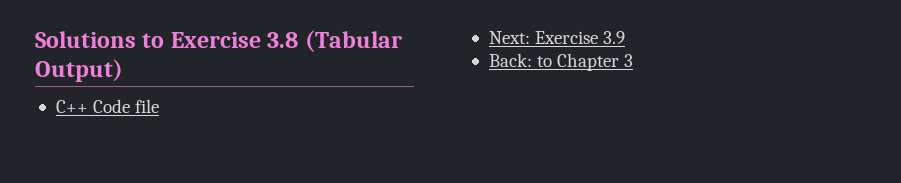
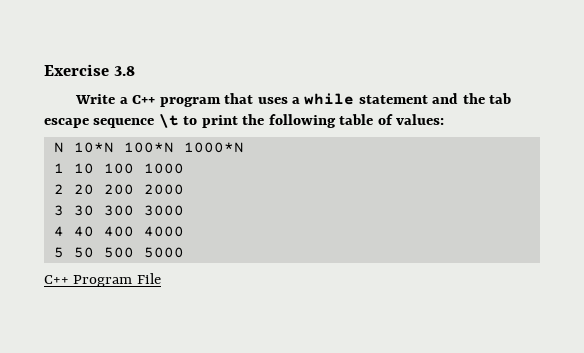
[35,31,165,48] Solutions to -> (44, 70) none
[304,30,402,52] [35,59,123,82] [55,99,160,113] [488,31,626,44] [488,53,634,71] (Tabular Output) // C++ Code file // Next: Exercise 3.9 // Back: to Chapter 3 -> [75,93,512,107] [44,114,445,128] [53,142,244,153] [53,163,184,174] [53,184,184,195] [53,205,184,216] [53,226,184,237] [53,247,184,258] [44,273,161,287] // Write a C++ program that uses a while statement and the tab escape sequence \t to print the following table of values: // N 10*N 100*N 1000*N // 1 10 100 1000 // 2 20 200 2000 // 3 30 300 3000 // 4 40 400 4000 // 5 50 500 5000 // C++ Program File

